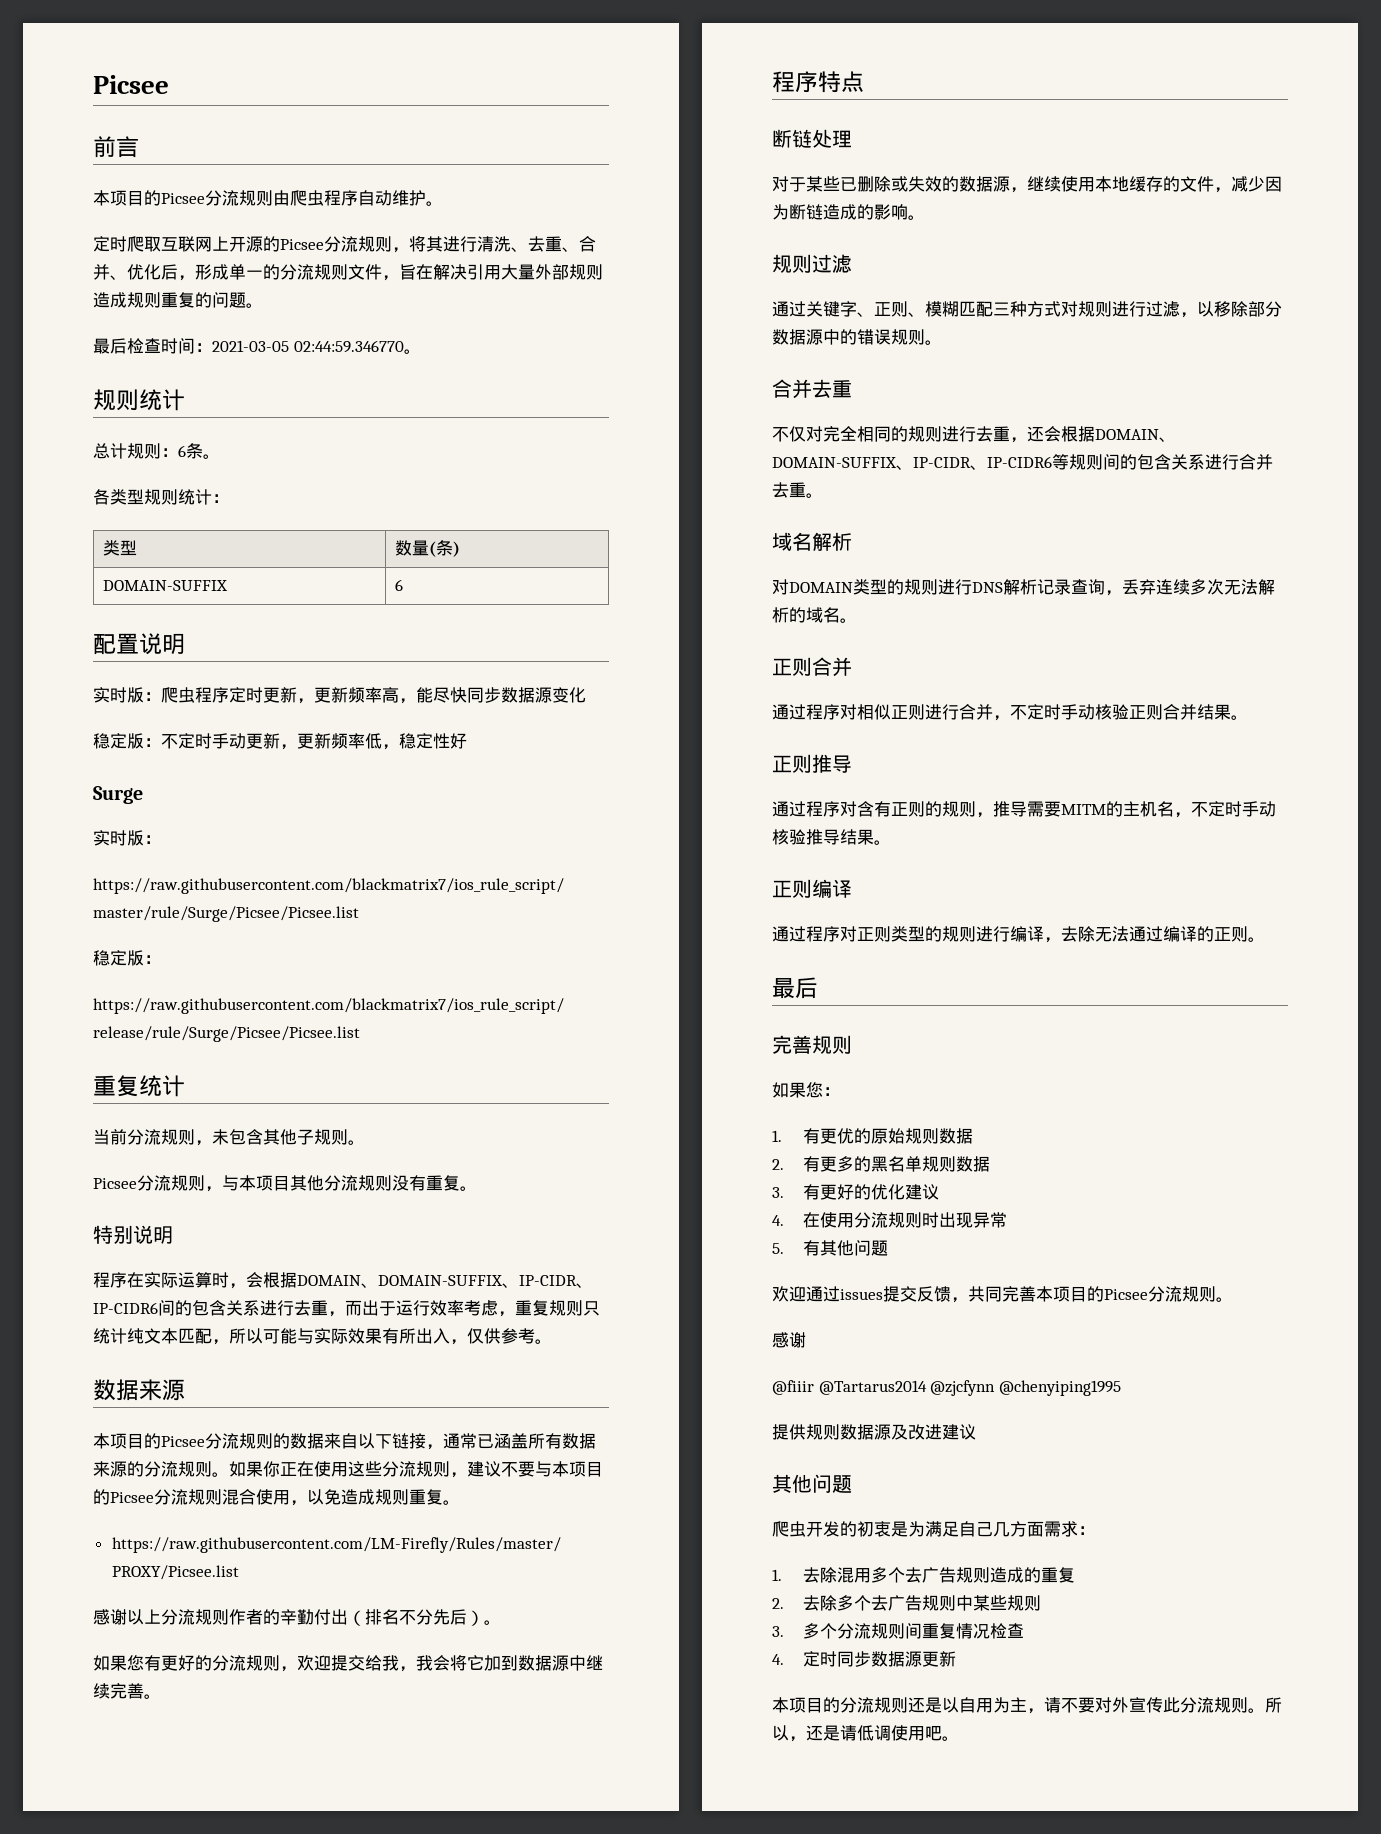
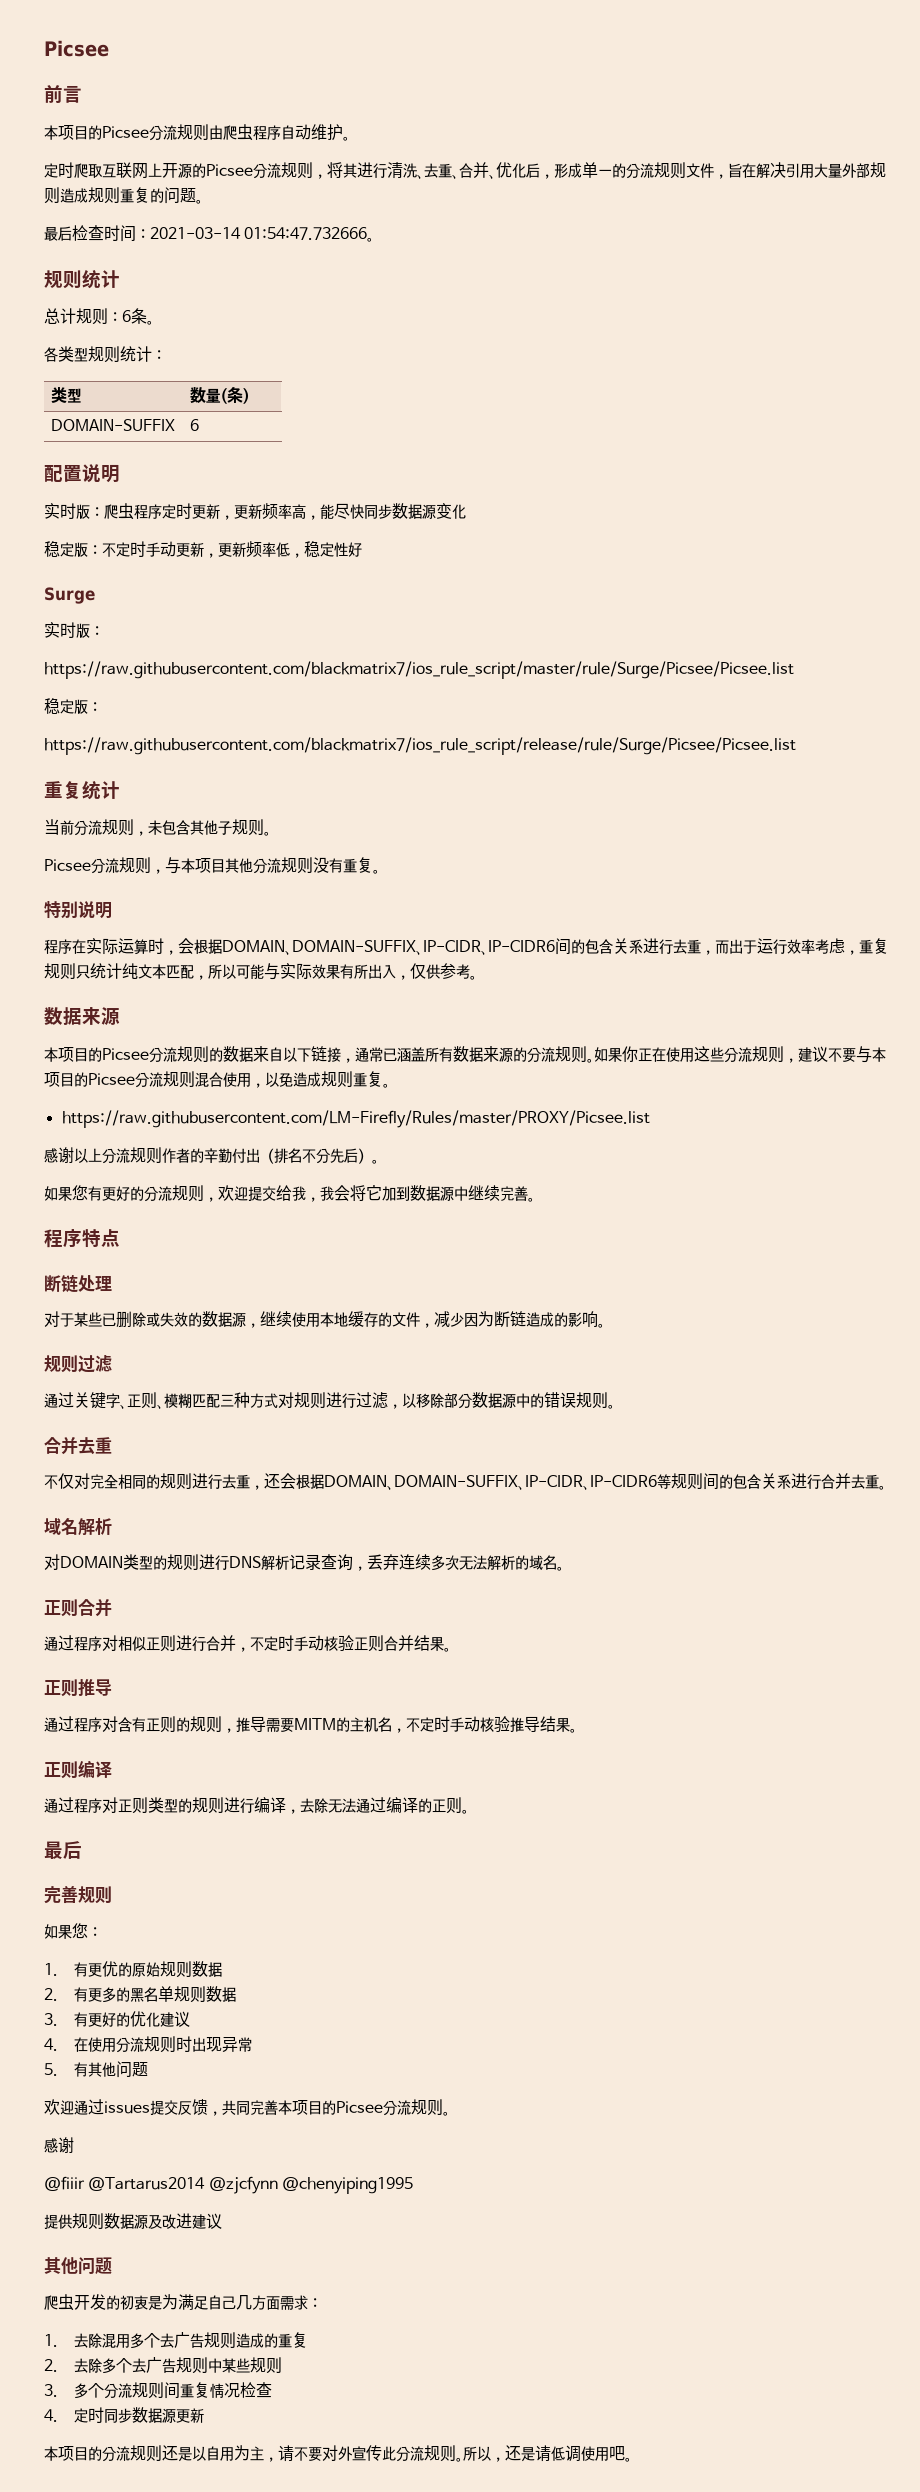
[212,340,404,353] 2021-03-05 02:44:59.346770 -> [150,227,368,240] 2021-03-14 01:54:47.732666

